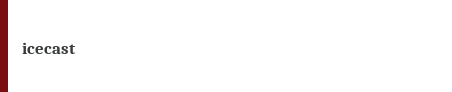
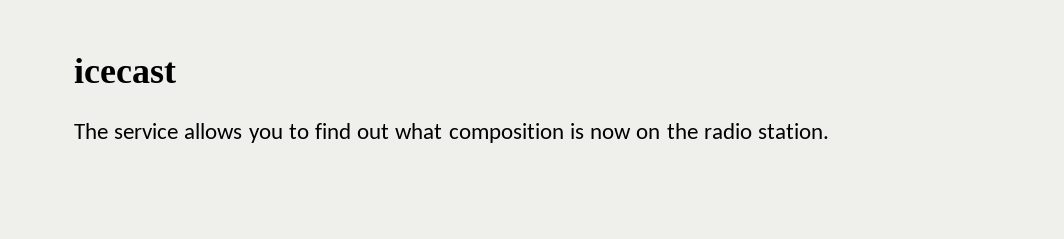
(76, 48) none -> [74,123,829,143] // The service allows you to find out what composition is now on the radio station.

